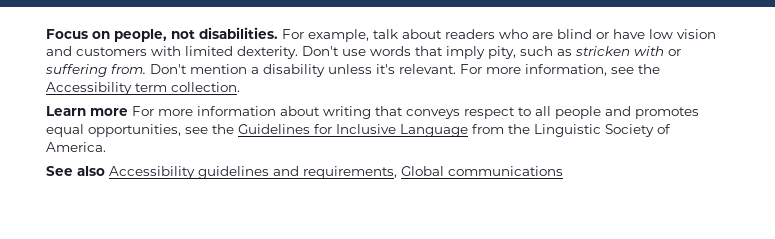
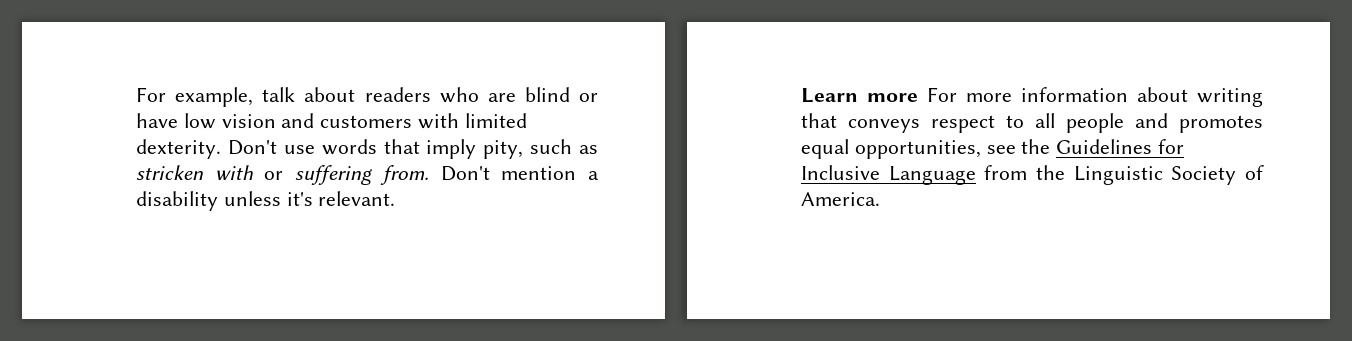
[46,27,278,42] Focus on people, not disabilities. -> (136, 94) none
[460,64,660,76] [46,82,240,95] For more information, see the Accessibility term collection. -> (396, 198) none
[46,166,563,179] // See also Accessibility guidelines and requirements, Global communications -> (880, 199) none

